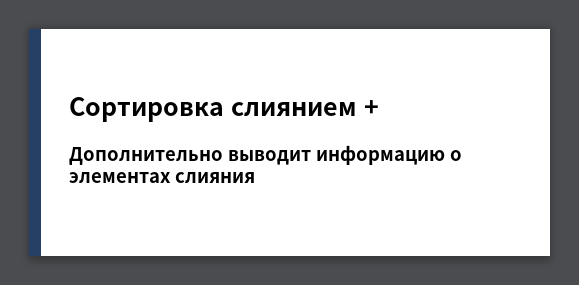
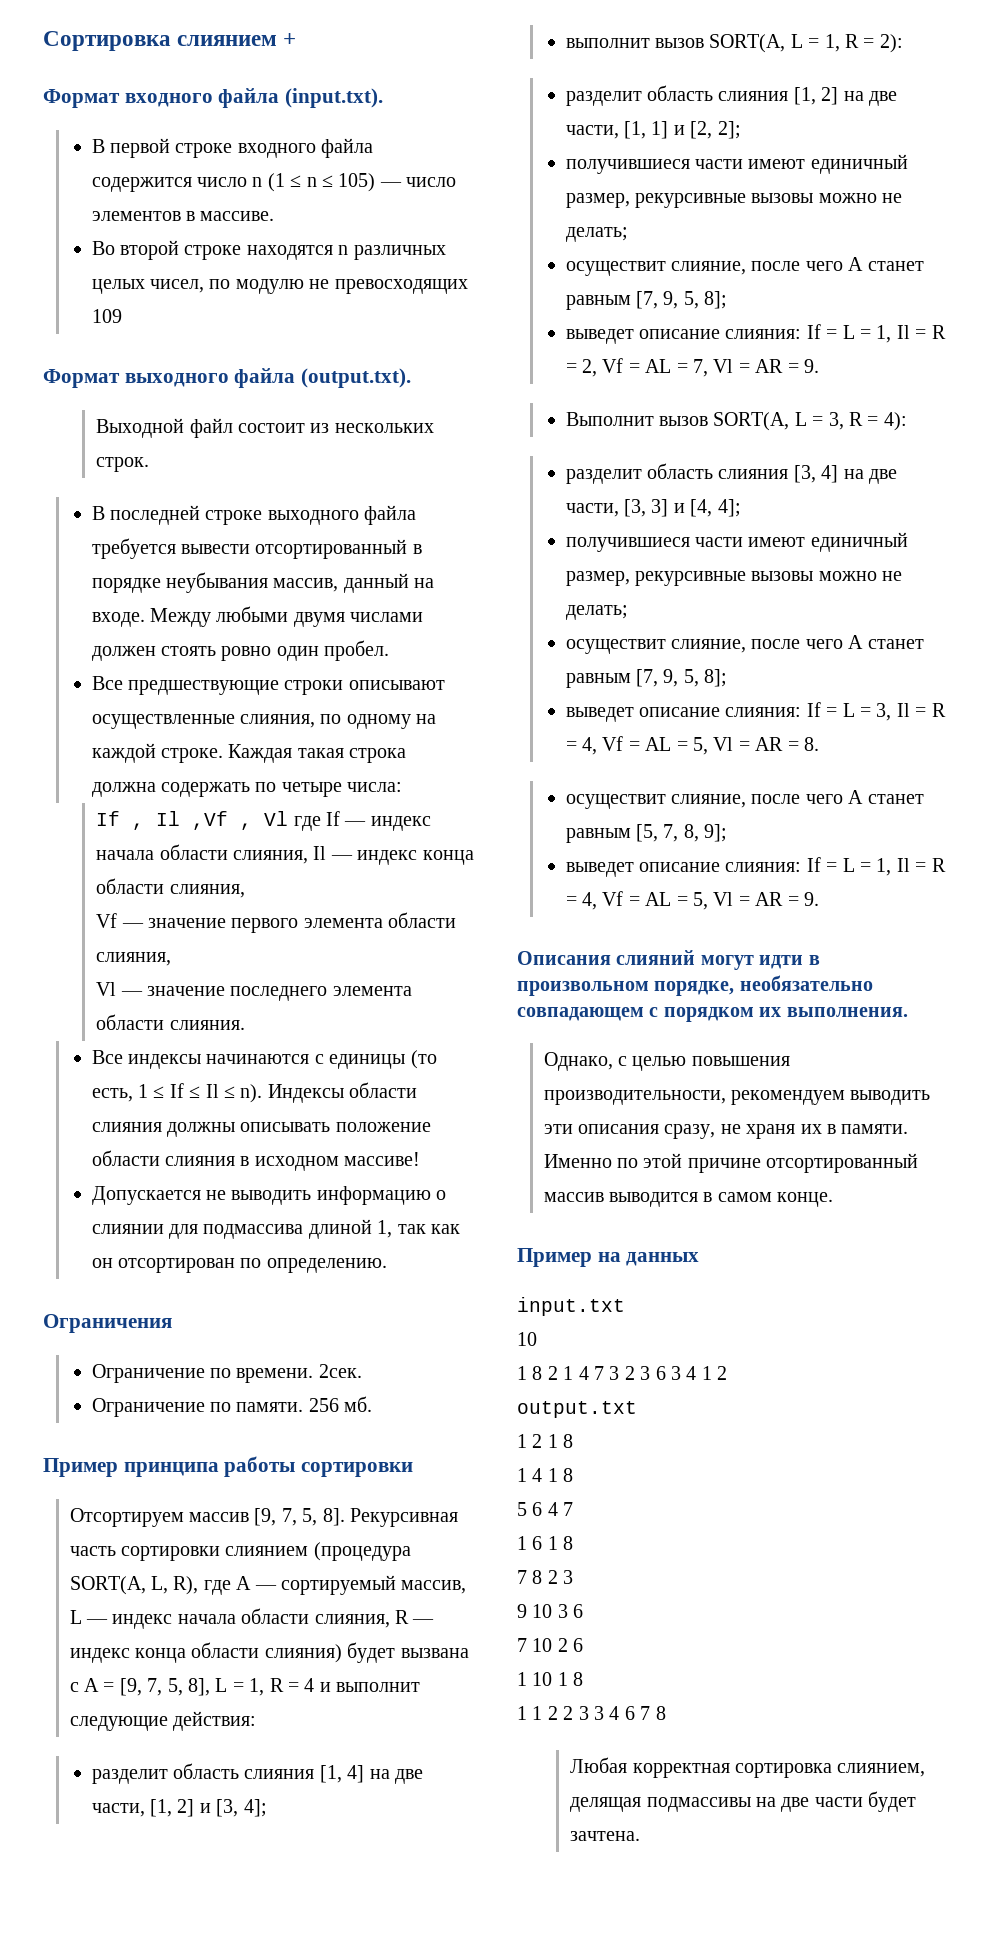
[69,145,462,165] [69,172,255,183] Дополнительно выводит информацию о элементах слияния -> [43,88,384,108] [91,138,374,158] [91,173,457,192] [91,211,275,221] [91,240,446,260] [91,279,468,294] [91,309,122,323] [43,368,412,388] [96,418,434,438] [96,457,150,472] [91,505,417,525] [91,538,422,559] [91,572,435,593] [91,606,424,627] [91,640,390,661] [91,676,445,695] [91,714,437,729] [91,743,407,763] [91,782,403,797] [96,811,431,831] [96,844,474,865] [96,878,245,898] [96,912,457,933] [96,952,172,966] [96,982,412,1001] [96,1014,245,1030] [91,1050,437,1069] [91,1082,418,1103] [91,1122,431,1137] [91,1150,421,1171] [91,1186,447,1205] [91,1219,461,1239] [91,1258,387,1273] [43,1314,172,1333] [91,1364,362,1383] [91,1396,373,1417] [43,1456,414,1477] [69,1508,459,1527] [69,1542,411,1561] [69,1575,467,1595] [69,1608,435,1629] [69,1642,469,1663] [69,1678,421,1696] [69,1711,257,1731] [91,1763,424,1784] [91,1799,267,1817] [565,34,903,53] [565,85,898,106] [565,121,741,139] [565,154,908,174] [565,193,903,208] [565,227,628,242] [565,257,924,276] [565,291,728,310] [565,324,946,344] [565,358,820,377] [565,412,907,431] [565,463,898,484] [565,499,741,517] [565,532,908,552] [565,571,903,586] [565,605,628,620] [565,635,924,654] [565,669,728,688] [565,702,946,722] [565,736,820,755] [565,790,924,809] [565,824,728,843] [565,857,946,877] [565,891,820,910] [517,950,820,970] [517,975,873,996] [517,1007,908,1022] [543,1052,790,1071] [543,1090,931,1105] [543,1124,909,1139] [543,1153,919,1173] [543,1192,834,1207] [517,1248,700,1267] [517,1297,625,1316] [517,1332,537,1346] [517,1366,728,1380] [517,1401,637,1418] [517,1434,574,1448] [517,1468,574,1482] [517,1502,574,1516] [517,1536,574,1550] [517,1570,574,1584] [517,1604,584,1618] [517,1638,584,1652] [517,1672,584,1686] [517,1706,666,1720] [570,1757,926,1778] [570,1791,917,1812] [570,1831,641,1841] Формат входного файла (input.txt). // В первой строке входного файла содержится число n (1 ≤ n ≤ 105) — число элементов в массиве. // Во второй строке находятся n различных целых чисел, по модулю не превосходящих 109 // Формат выходного файла (output.txt). // Выходной файл состоит из нескольких строк. // В последней строке выходного файла требуется вывести отсортированный в порядке неубывания массив, данный на входе. Между любыми двумя числами должен стоять ровно один пробел. // Все предшествующие строки описывают осуществленные слияния, по одному на каждой строке. Каждая такая строка должна содержать по четыре числа: // If , Il ,Vf , Vl где If — индекс начала области слияния, Il — индекс конца области слияния, // Vf — значение первого элемента области слияния, // Vl — значение последнего элемента области слияния. // Все индексы начинаются с единицы (то есть, 1 ≤ If ≤ Il ≤ n). Индексы области слияния должны описывать положение области слияния в исходном массиве! // Допускается не выводить информацию о слиянии для подмассива длиной 1, так как он отсортирован по определению. // Ограничения // Ограничение по времени. 2сек. // Ограничение по памяти. 256 мб. // Пример принципа работы сортировки // Отсортируем массив [9, 7, 5, 8]. Рекурсивная часть сортировки слиянием (процедура SORT(A, L, R), где A — сортируемый массив, L — индекс начала области слияния, R — индекс конца области слияния) будет вызвана с A = [9, 7, 5, 8], L = 1, R = 4 и выполнит следующие действия: // разделит область слияния [1, 4] на две части, [1, 2] и [3, 4]; // выполнит вызов SORT(A, L = 1, R = 2): // разделит область слияния [1, 2] на две части, [1, 1] и [2, 2]; // получившиеся части имеют единичный размер, рекурсивные вызовы можно не делать; // осуществит слияние, после чего A станет равным [7, 9, 5, 8]; // выведет описание слияния: If = L = 1, Il = R = 2, Vf = AL = 7, Vl = AR = 9. // Выполнит вызов SORT(A, L = 3, R = 4): // разделит область слияния [3, 4] на две части, [3, 3] и [4, 4]; // получившиеся части имеют единичный размер, рекурсивные вызовы можно не делать; // осуществит слияние, после чего A станет равным [7, 9, 5, 8]; // выведет описание слияния: If = L = 3, Il = R = 4, Vf = AL = 5, Vl = AR = 8. // осуществит слияние, после чего A станет равным [5, 7, 8, 9]; // выведет описание слияния: If = L = 1, Il = R = 4, Vf = AL = 5, Vl = AR = 9. // Описания слияний могут идти в произвольном порядке, необязательно совпадающем с порядком их выполнения. // Однако, с целью повышения производительности, рекомендуем выводить эти описания сразу, не храня их в памяти. Именно по этой причине отсортированный массив выводится в самом конце. // Пример на данных // input.txt // 10 // 1 8 2 1 4 7 3 2 3 6 3 4 1 2 // output.txt // 1 2 1 8 // 1 4 1 8 // 5 6 4 7 // 1 6 1 8 // 7 8 2 3 // 9 10 3 6 // 7 10 2 6 // 1 10 1 8 // 1 1 2 2 3 3 4 6 7 8 // Любая корректная сортировка слиянием, делящая подмассивы на две части будет зачтена.

